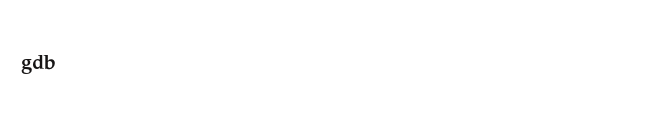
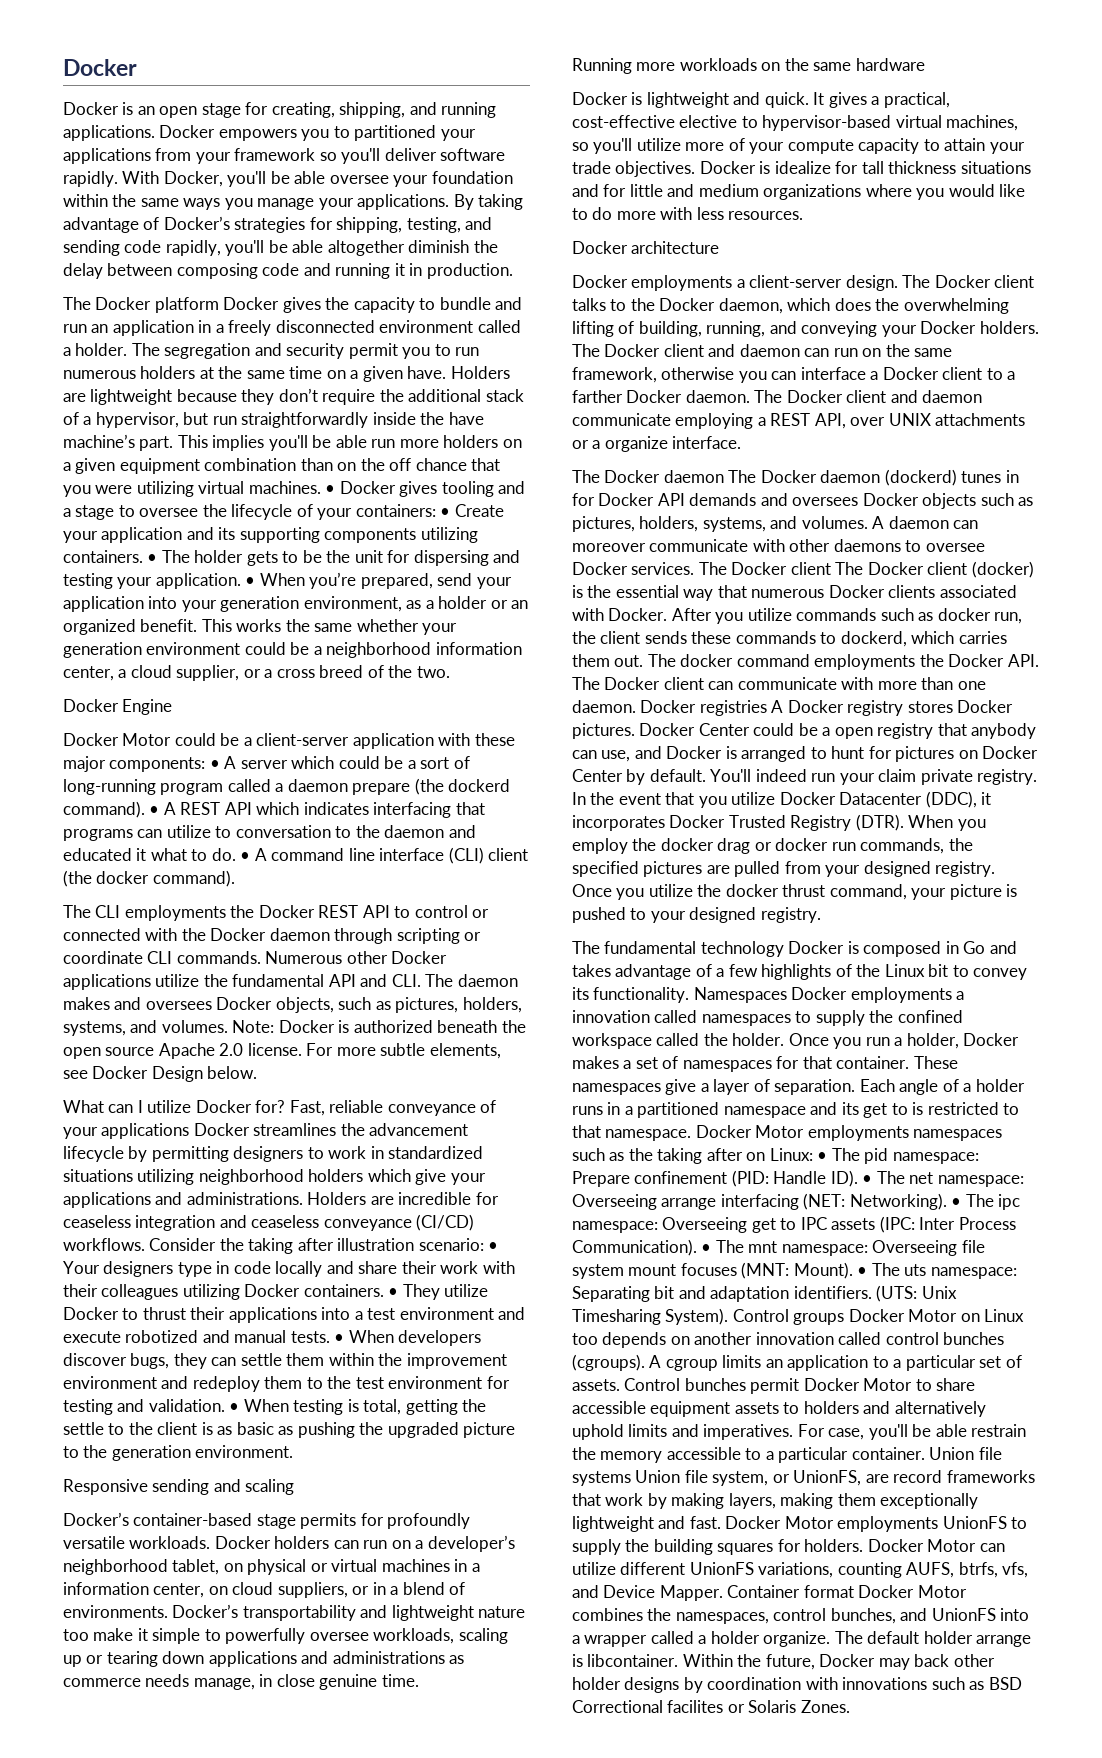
[21,55,56,74] gdb -> [63,59,137,76] [63,102,497,118] [63,125,476,141] [63,148,506,164] [63,171,513,187] [63,194,524,210] [63,216,493,233] [63,240,498,256] [63,263,513,279] [63,297,523,313] [63,320,521,336] [63,343,480,359] [63,366,510,382] [63,388,524,405] [63,412,484,428] [63,434,522,451] [63,458,501,474] [63,481,526,497] [63,504,504,520] [63,527,478,543] [63,550,521,566] [63,572,512,589] [63,596,529,612] [63,619,458,635] [63,642,522,658] [63,665,450,681] [63,699,173,715] [63,733,515,749] [63,756,470,772] [63,778,511,795] [63,801,485,818] [63,825,476,841] [63,847,529,864] [63,870,235,887] [63,905,490,921] [63,928,482,944] [63,951,448,964] [63,974,518,990] [63,997,522,1013] [63,1020,526,1036] [63,1043,501,1059] [63,1066,258,1082] [63,1100,497,1116] [63,1123,469,1139] [63,1146,484,1162] [63,1169,486,1185] [63,1192,499,1208] [63,1214,475,1231] [63,1238,499,1254] [63,1261,515,1277] [63,1284,489,1300] [63,1307,526,1323] [63,1330,482,1346] [63,1353,507,1369] [63,1376,510,1392] [63,1399,487,1415] [63,1422,516,1438] [63,1445,294,1461] [63,1479,295,1495] [63,1512,471,1529] [63,1535,515,1552] [63,1559,480,1575] [63,1582,466,1598] [63,1604,526,1621] [63,1628,508,1644] [63,1651,465,1667] [63,1674,419,1690] [572,58,925,74] [572,92,950,108] [572,115,1019,131] [572,138,1025,154] [572,161,1031,177] [572,184,1026,200] [572,207,804,220] [572,241,720,254] [572,275,1035,291] [572,298,1009,314] [572,321,1039,337] [572,344,953,357] [572,367,1016,383] [572,390,983,403] [572,413,1026,429] [572,436,742,452] [572,469,1019,486] [572,493,1034,509] [572,516,979,532] [572,539,985,552] [572,561,1034,578] [572,585,1017,601] [572,608,1023,624] [572,631,1007,647] [572,654,1039,670] [572,677,986,690] [572,700,1014,716] [572,723,1037,739] [572,746,1039,762] [572,769,1038,785] [572,791,992,808] [572,814,986,831] [572,838,973,854] [572,861,996,877] [572,884,1018,900] [572,907,821,923] [572,941,1017,957] [572,964,1028,980] [572,987,965,1003] [572,1010,963,1026] [572,1033,1020,1049] [572,1056,958,1072] [572,1079,1025,1095] [572,1102,1020,1118] [572,1125,1003,1141] [572,1148,979,1164] [572,1170,1024,1187] [572,1193,1021,1210] [572,1216,1016,1233] [572,1239,985,1256] [572,1262,1017,1279] [572,1285,957,1302] [572,1308,1025,1325] [572,1332,1005,1348] [572,1354,1022,1371] [572,1378,976,1394] [572,1401,986,1417] [572,1424,1027,1440] [572,1447,1002,1463] [572,1470,1035,1486] [572,1493,979,1509] [572,1516,1028,1532] [572,1539,1005,1555] [572,1562,1029,1578] [572,1585,967,1601] [572,1608,1030,1624] [572,1631,1032,1647] [572,1654,995,1670] [572,1677,1022,1693] [572,1700,850,1713] Docker // Docker is an open stage for creating, shipping, and running applications. Docker empowers you to partitioned your applications from your framework so you'll deliver software rapidly. With Docker, you'll be able oversee your foundation within the same ways you manage your applications. By taking advantage of Docker’s strategies for shipping, testing, and sending code rapidly, you'll be able altogether diminish the delay between composing code and running it in production. // The Docker platform Docker gives the capacity to bundle and run an application in a freely disconnected environment called a holder. The segregation and security permit you to run numerous holders at the same time on a given have. Holders are lightweight because they don’t require the additional stack of a hypervisor, but run straightforwardly inside the have machine’s part. This implies you'll be able run more holders on a given equipment combination than on the off chance that you were utilizing virtual machines. • Docker gives tooling and a stage to oversee the lifecycle of your containers: • Create your application and its supporting components utilizing containers. • The holder gets to be the unit for dispersing and testing your application. • When you’re prepared, send your application into your generation environment, as a holder or an organized benefit. This works the same whether your generation environment could be a neighborhood information center, a cloud supplier, or a cross breed of the two. // Docker Engine // Docker Motor could be a client-server application with these major components: • A server which could be a sort of long-running program called a daemon prepare (the dockerd command). • A REST API which indicates interfacing that programs can utilize to conversation to the daemon and educated it what to do. • A command line interface (CLI) client (the docker command). // The CLI employments the Docker REST API to control or connected with the Docker daemon through scripting or coordinate CLI commands. Numerous other Docker applications utilize the fundamental API and CLI. The daemon makes and oversees Docker objects, such as pictures, holders, systems, and volumes. Note: Docker is authorized beneath the open source Apache 2.0 license. For more subtle elements, see Docker Design below. // What can I utilize Docker for? Fast, reliable conveyance of your applications Docker streamlines the advancement lifecycle by permitting designers to work in standardized situations utilizing neighborhood holders which give your applications and administrations. Holders are incredible for ceaseless integration and ceaseless conveyance (CI/CD) workflows. Consider the taking after illustration scenario: • Your designers type in code locally and share their work with their colleagues utilizing Docker containers. • They utilize Docker to thrust their applications into a test environment and execute robotized and manual tests. • When developers discover bugs, they can settle them within the improvement environment and redeploy them to the test environment for testing and validation. • When testing is total, getting the settle to the client is as basic as pushing the upgraded picture to the generation environment. // Responsive sending and scaling // Docker’s container-based stage permits for profoundly versatile workloads. Docker holders can run on a developer’s neighborhood tablet, on physical or virtual machines in a information center, on cloud suppliers, or in a blend of environments. Docker’s transportability and lightweight nature too make it simple to powerfully oversee workloads, scaling up or tearing down applications and administrations as commerce needs manage, in close genuine time. // Running more workloads on the same hardware // Docker is lightweight and quick. It gives a practical, cost-effective elective to hypervisor-based virtual machines, so you'll utilize more of your compute capacity to attain your trade objectives. Docker is idealize for tall thickness situations and for little and medium organizations where you would like to do more with less resources. // Docker architecture // Docker employments a client-server design. The Docker client talks to the Docker daemon, which does the overwhelming lifting of building, running, and conveying your Docker holders. The Docker client and daemon can run on the same framework, otherwise you can interface a Docker client to a farther Docker daemon. The Docker client and daemon communicate employing a REST API, over UNIX attachments or a organize interface. // The Docker daemon The Docker daemon (dockerd) tunes in for Docker API demands and oversees Docker objects such as pictures, holders, systems, and volumes. A daemon can moreover communicate with other daemons to oversee Docker services. The Docker client The Docker client (docker) is the essential way that numerous Docker clients associated with Docker. After you utilize commands such as docker run, the client sends these commands to dockerd, which carries them out. The docker command employments the Docker API. The Docker client can communicate with more than one daemon. Docker registries A Docker registry stores Docker pictures. Docker Center could be a open registry that anybody can use, and Docker is arranged to hunt for pictures on Docker Center by default. You'll indeed run your claim private registry. In the event that you utilize Docker Datacenter (DDC), it incorporates Docker Trusted Registry (DTR). When you employ the docker drag or docker run commands, the specified pictures are pulled from your designed registry. Once you utilize the docker thrust command, your picture is pushed to your designed registry. // The fundamental technology Docker is composed in Go and takes advantage of a few highlights of the Linux bit to convey its functionality. Namespaces Docker employments a innovation called namespaces to supply the confined workspace called the holder. Once you run a holder, Docker makes a set of namespaces for that container. These namespaces give a layer of separation. Each angle of a holder runs in a partitioned namespace and its get to is restricted to that namespace. Docker Motor employments namespaces such as the taking after on Linux: • The pid namespace: Prepare confinement (PID: Handle ID). • The net namespace: Overseeing arrange interfacing (NET: Networking). • The ipc namespace: Overseeing get to IPC assets (IPC: Inter Process Communication). • The mnt namespace: Overseeing file system mount focuses (MNT: Mount). • The uts namespace: Separating bit and adaptation identifiers. (UTS: Unix Timesharing System). Control groups Docker Motor on Linux too depends on another innovation called control bunches (cgroups). A cgroup limits an application to a particular set of assets. Control bunches permit Docker Motor to share accessible equipment assets to holders and alternatively uphold limits and imperatives. For case, you'll be able restrain the memory accessible to a particular container. Union file systems Union file system, or UnionFS, are record frameworks that work by making layers, making them exceptionally lightweight and fast. Docker Motor employments UnionFS to supply the building squares for holders. Docker Motor can utilize different UnionFS variations, counting AUFS, btrfs, vfs, and Device Mapper. Container format Docker Motor combines the namespaces, control bunches, and UnionFS into a wrapper called a holder organize. The default holder arrange is libcontainer. Within the future, Docker may back other holder designs by coordination with innovations such as BSD Correctional facilites or Solaris Zones.

